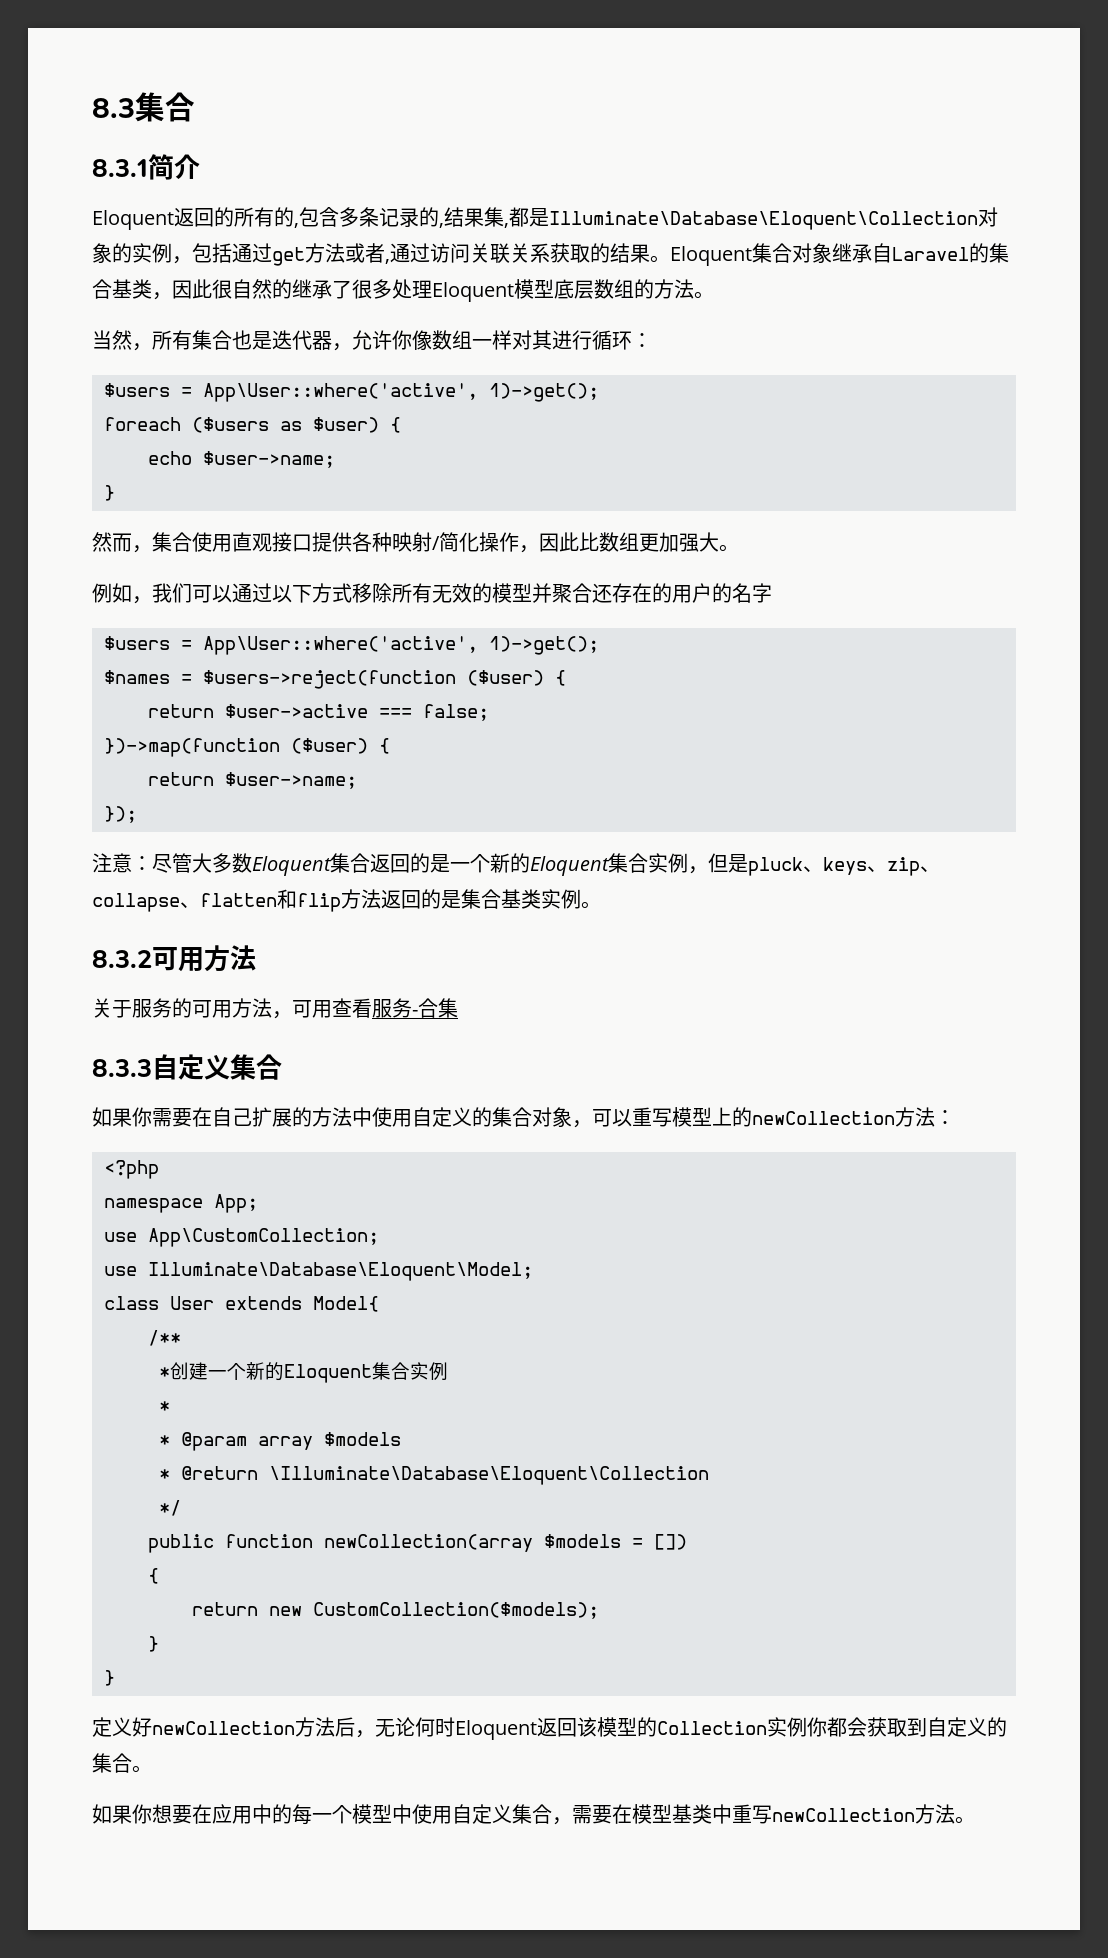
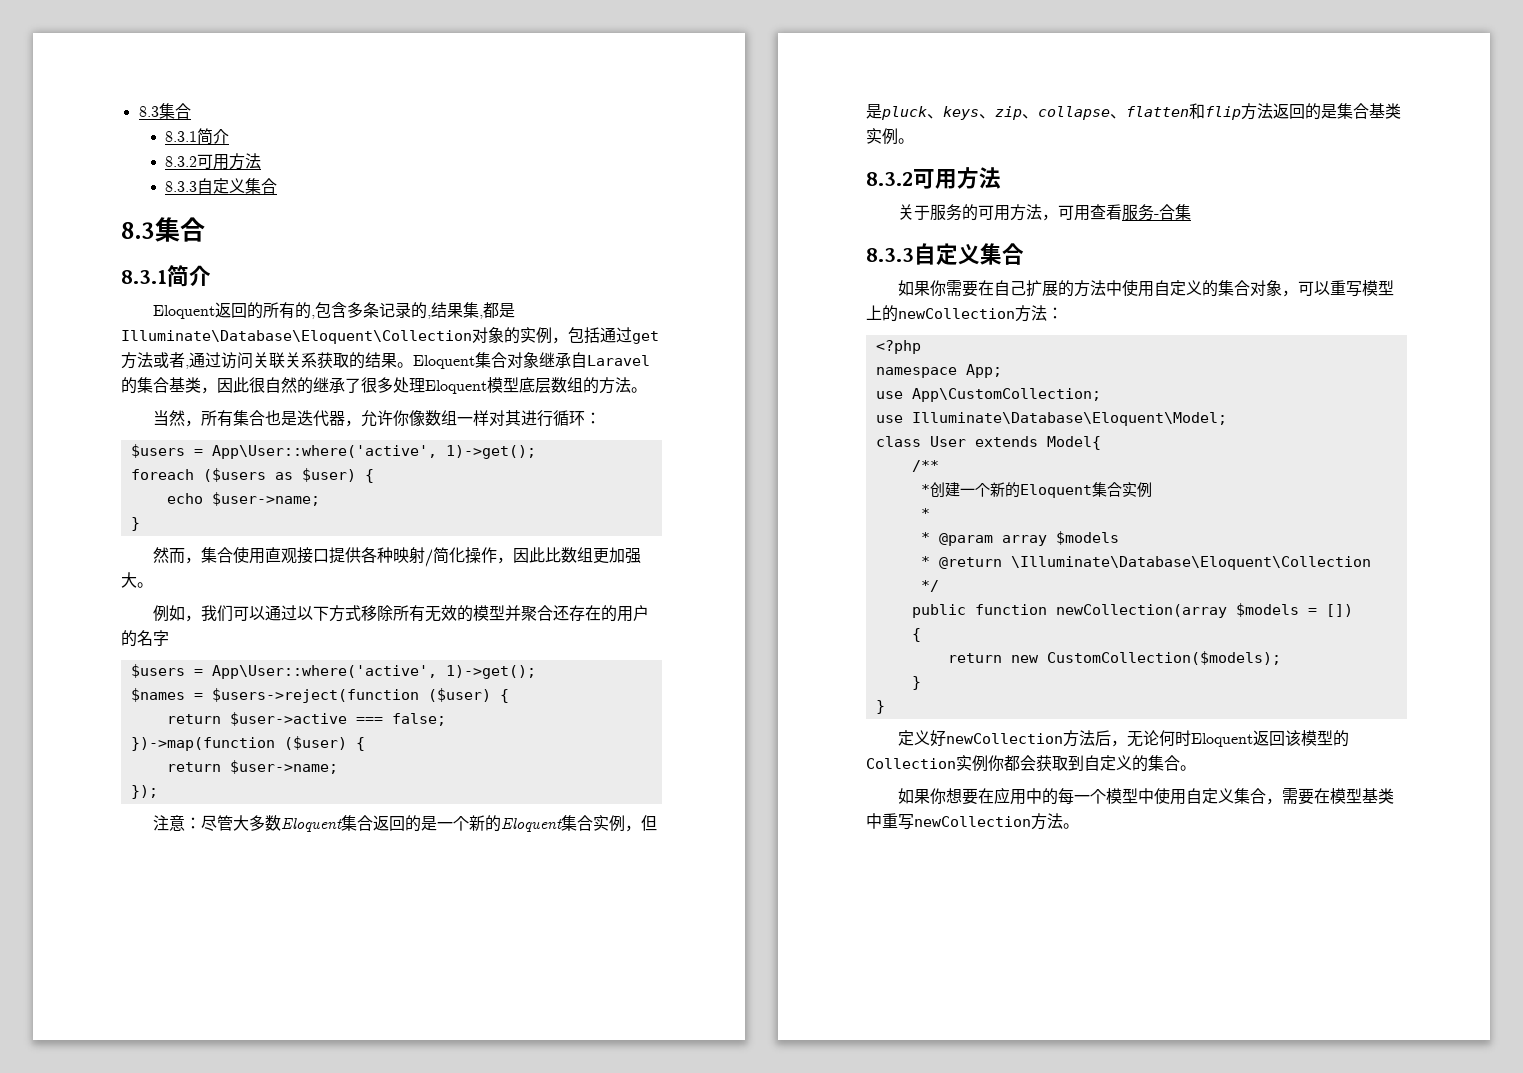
[92,92,195,122] [92,154,200,180] 8.3集合 // 8.3.1简介 -> [138,103,191,119] [165,128,230,145] [165,153,262,170] [165,178,278,194] [121,217,205,242] [121,265,211,287] 8.3集合 // 8.3.1简介 // 8.3.2可用方法 // 8.3.3自定义集合 // 8.3集合 // 8.3.1简介

